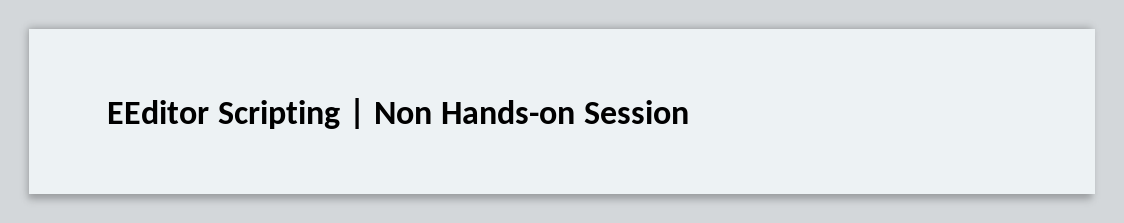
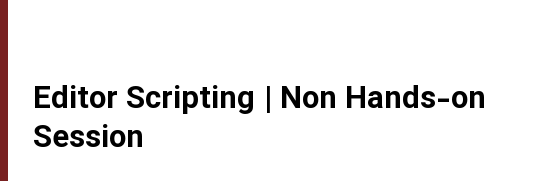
[107,100,209,124] EEditor -> [33,85,118,108] Editor

